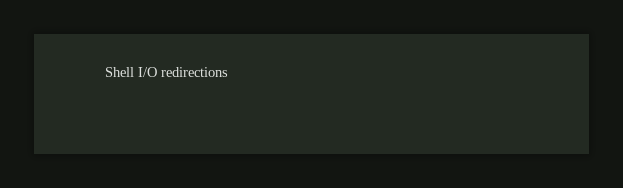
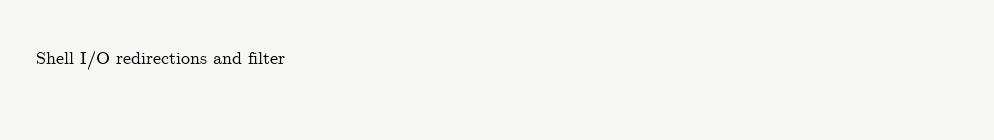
(228, 72) none -> [213,52,285,64] and filter

